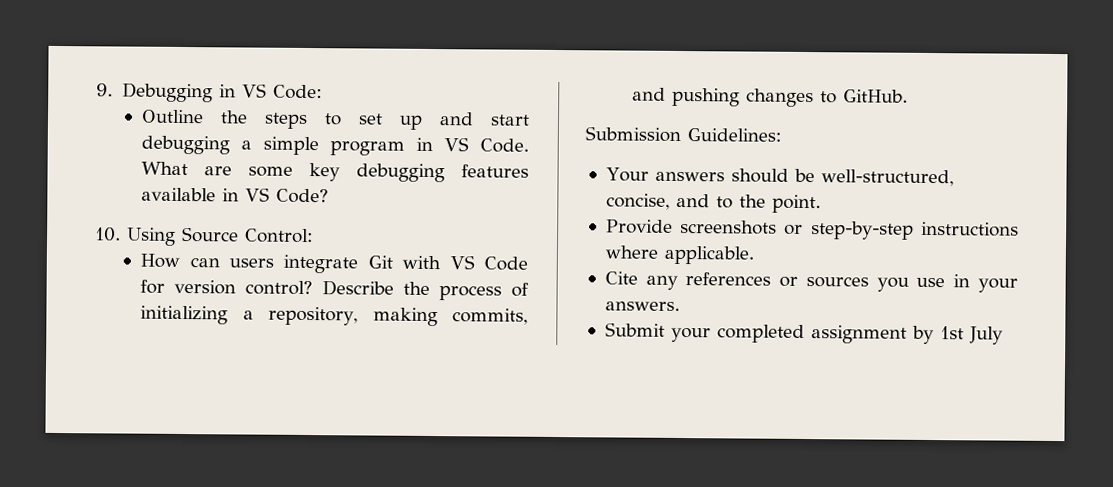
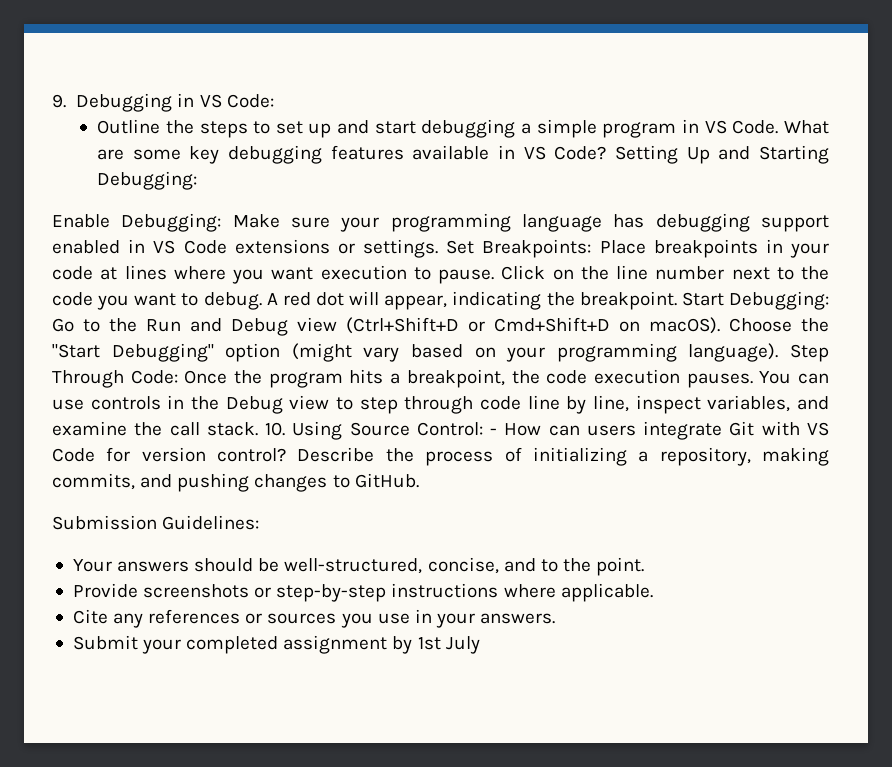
(330, 196) // -> [615,145,829,164] [97,171,198,190] [52,213,830,232] [52,239,829,258] [52,265,829,284] [52,291,829,310] [52,317,829,336] [52,343,830,362] [52,369,829,388] [52,395,829,414] [52,421,258,436] Setting Up and Starting Debugging: // Enable Debugging: Make sure your programming language has debugging support enabled in VS Code extensions or settings. Set Breakpoints: Place breakpoints in your code at lines where you want execution to pause. Click on the line number next to the code you want to debug. A red dot will appear, indicating the breakpoint. Start Debugging: Go to the Run and Debug view (Ctrl+Shift+D or Cmd+Shift+D on macOS). Choose the "Start Debugging" option (might vary based on your programming language). Step Through Code: Once the program hits a breakpoint, the code execution pauses. You can use controls in the Debug view to step through code line by line, inspect variables, and examine the call stack.
(314, 236) // -> [490,428,498,435] -

